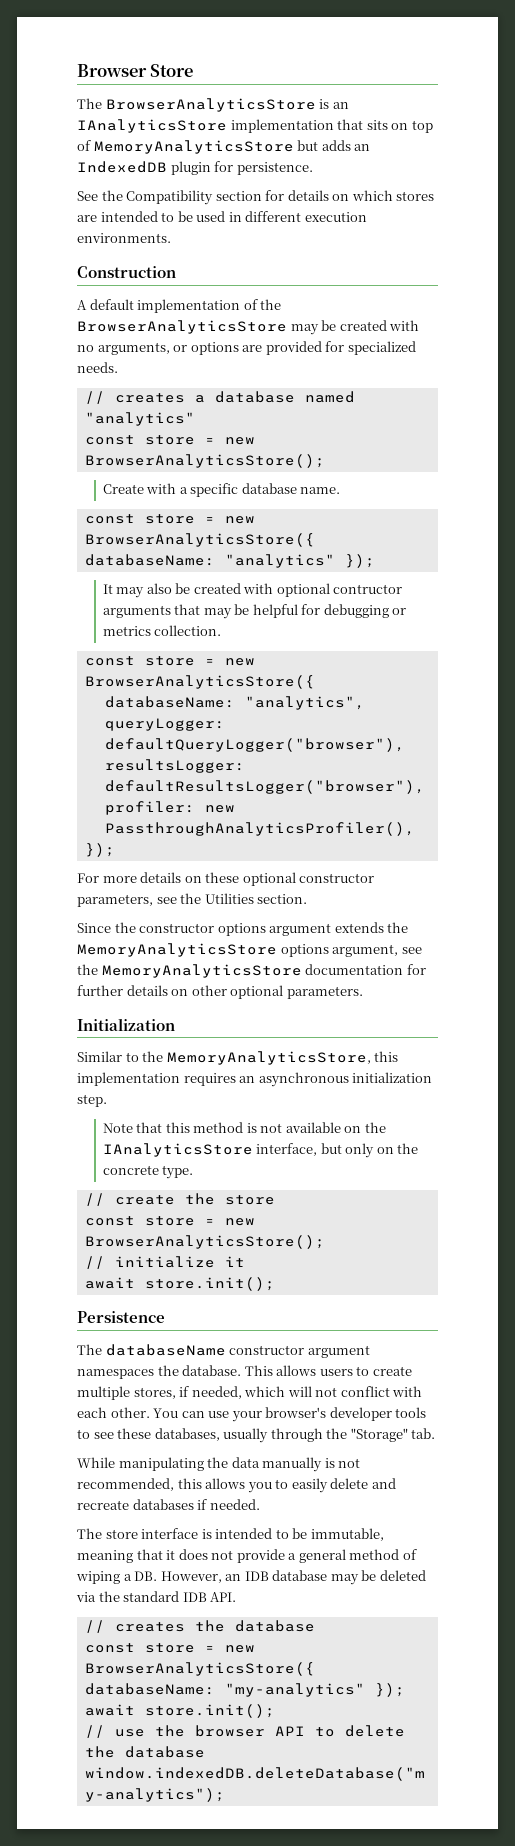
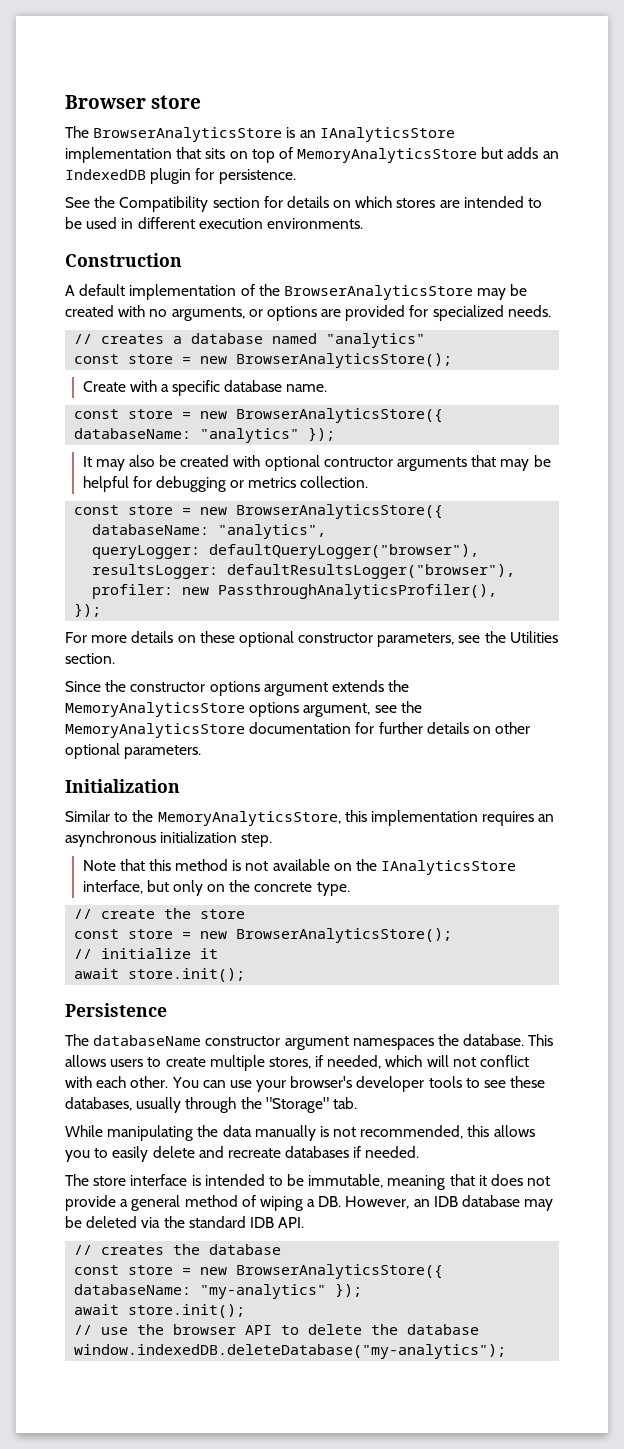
[150,64,194,77] Store -> [151,95,202,109] store

